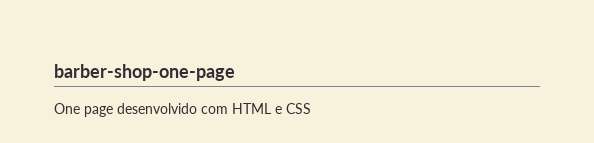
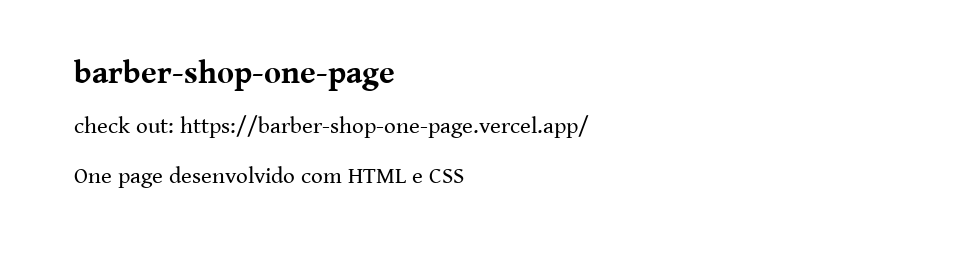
(235, 72) none -> [74,115,590,138] // check out: https://barber-shop-one-page.vercel.app/

